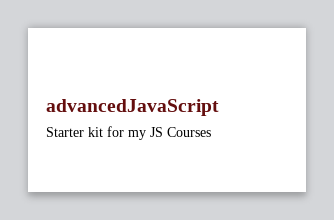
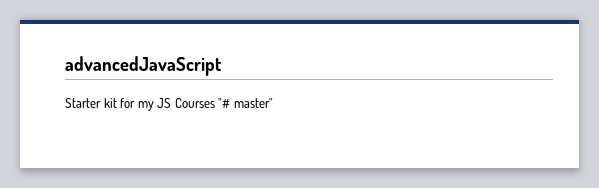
(211, 132) none -> [218,98,273,108] "# master"

